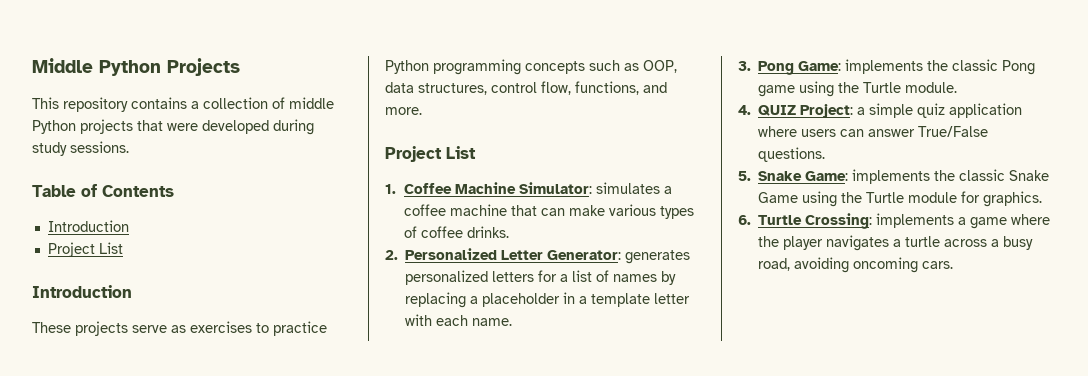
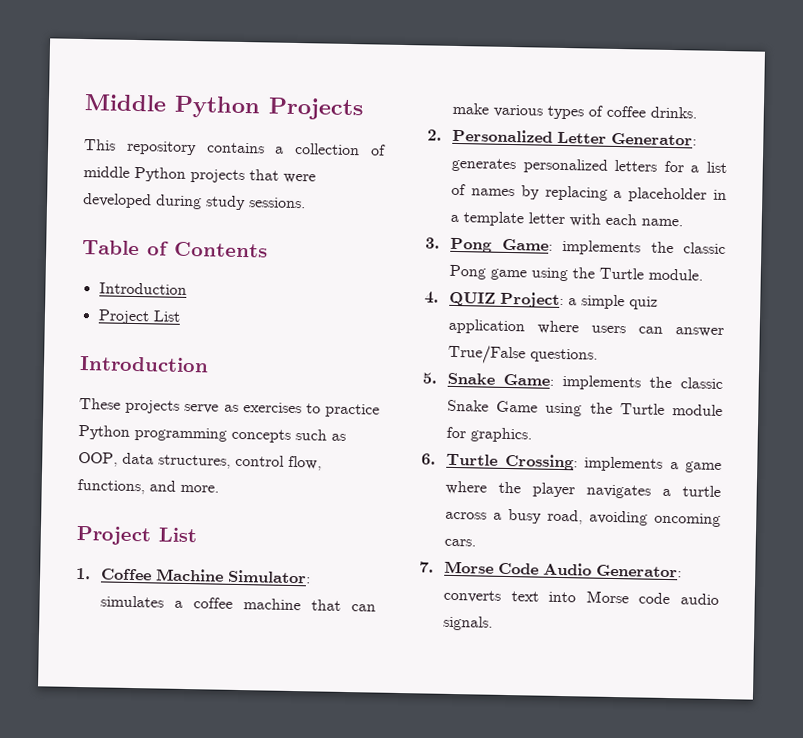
(954, 265) none -> [419,560,683,578] [443,589,719,605] [443,615,494,631] // 7. Morse Code Audio Generator: converts text into Morse code audio signals.

